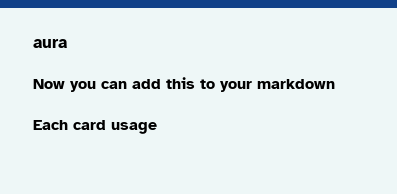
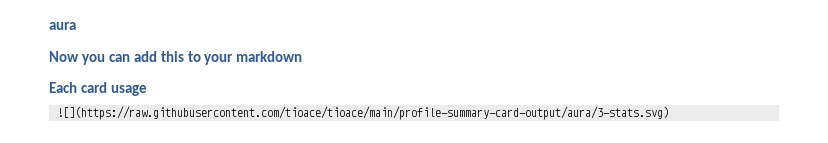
(157, 128) none -> [56,106,669,120] // ![](https://raw.githubusercontent.com/tioace/tioace/main/profile-summary-card-output/aura/3-stats.svg)

